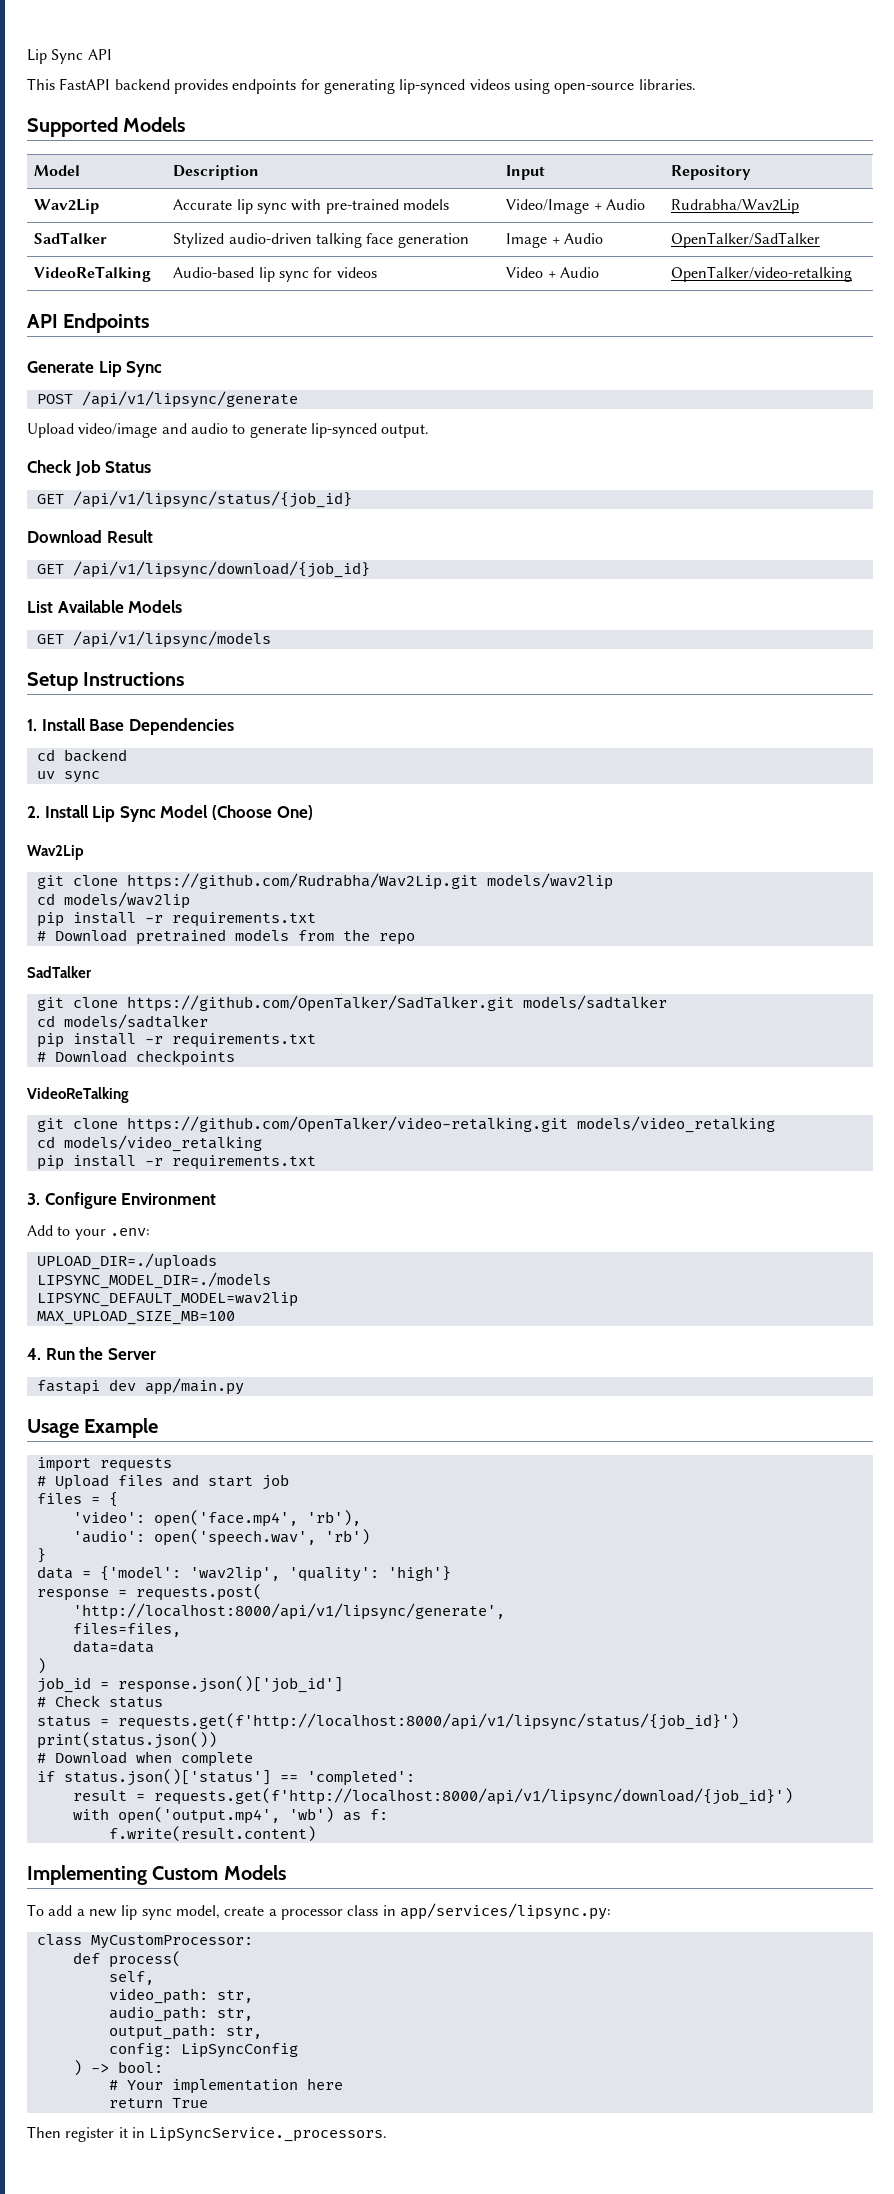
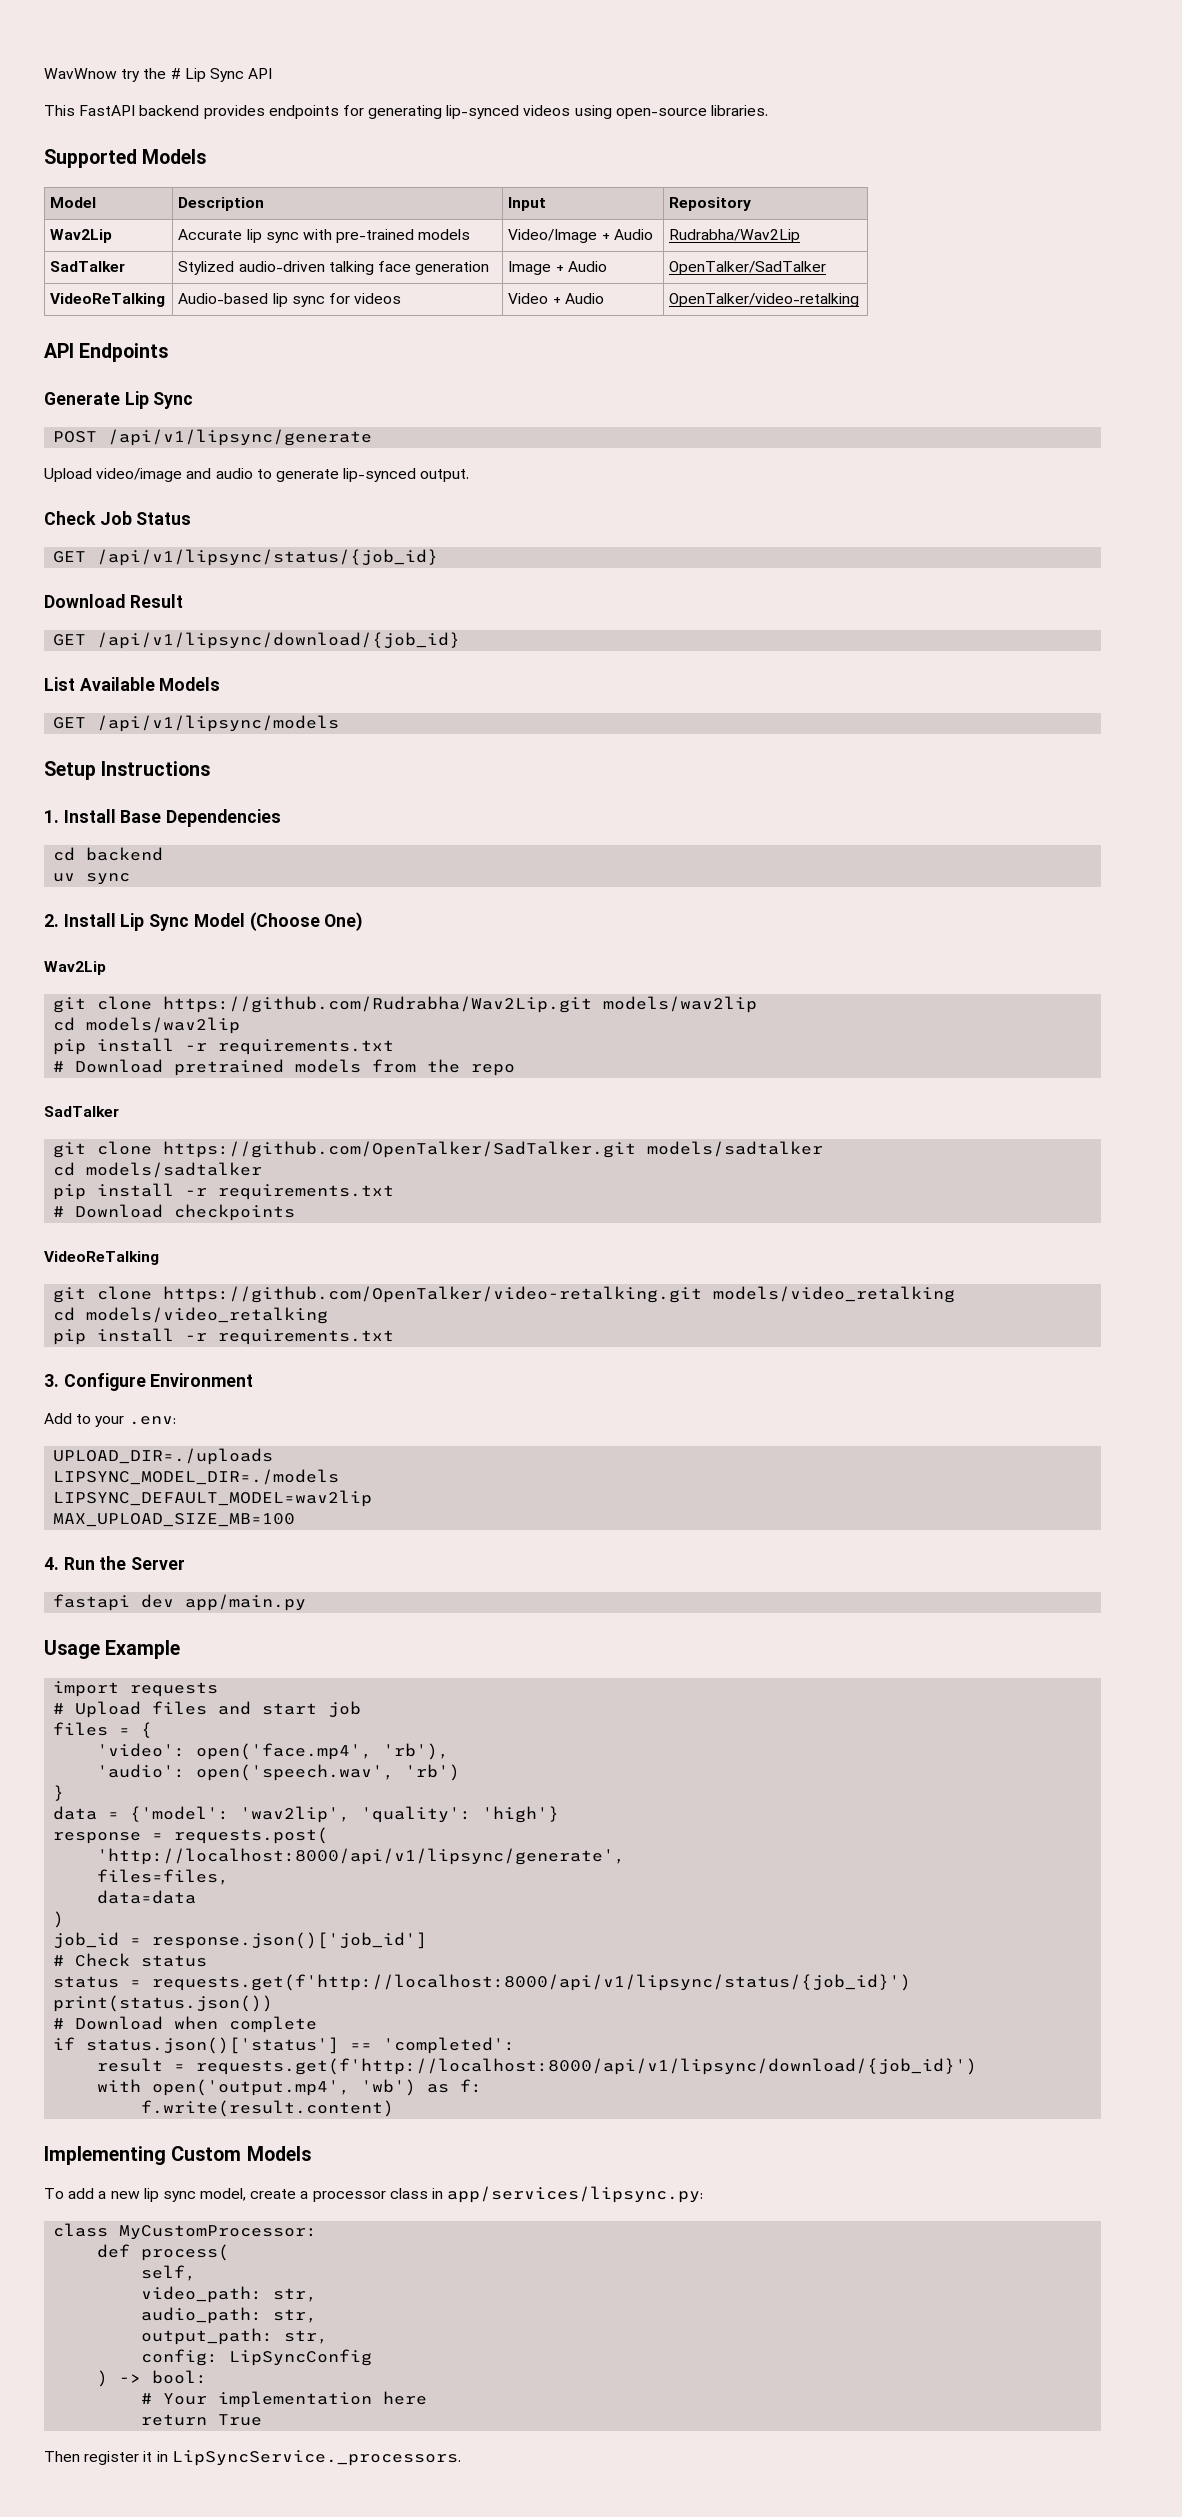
(27, 56) none -> [44,68,181,82] WavWnow try the #

